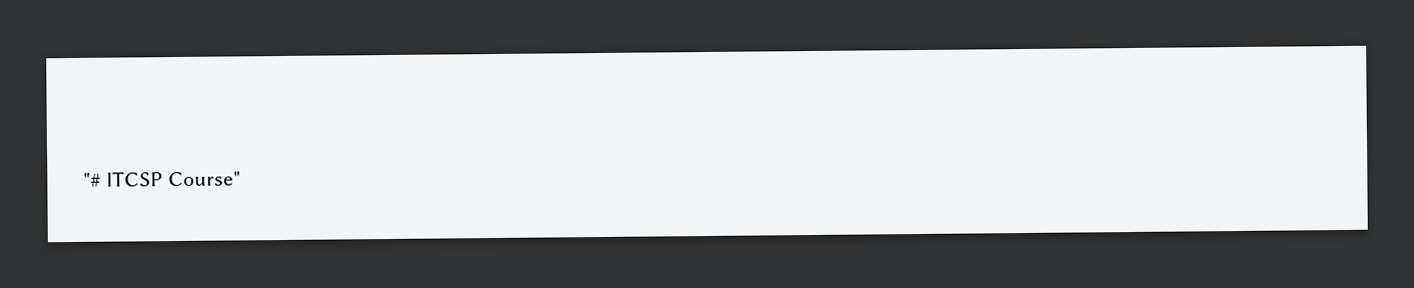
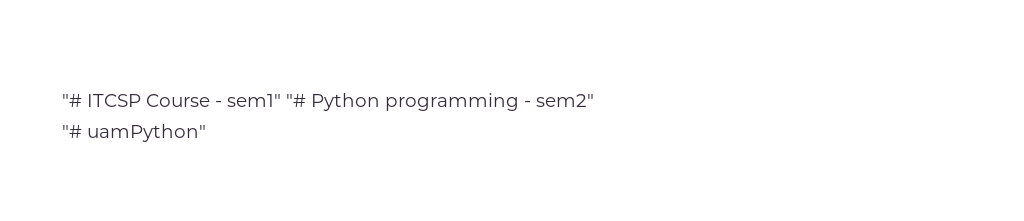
[167,171,241,187] Course" -> [146,93,594,111] [62,124,206,142] Course - sem1" "# Python programming - sem2" // "# uamPython"

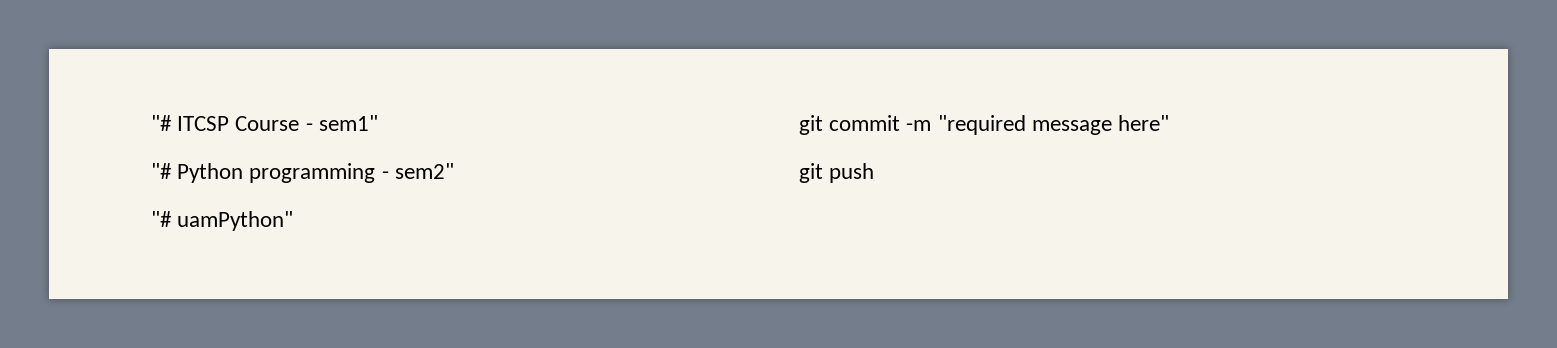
(281, 100) none -> (378, 123) //
(206, 133) none -> [799,115,1170,135] [799,163,875,183] // git commit -m "required message here" // git push

